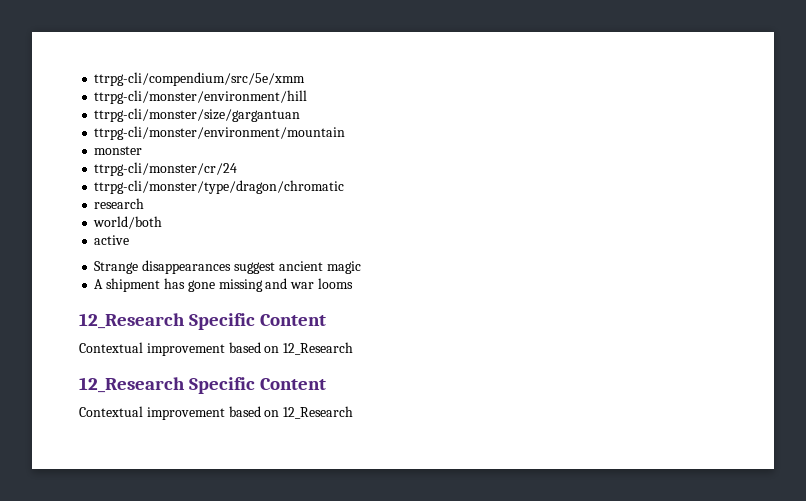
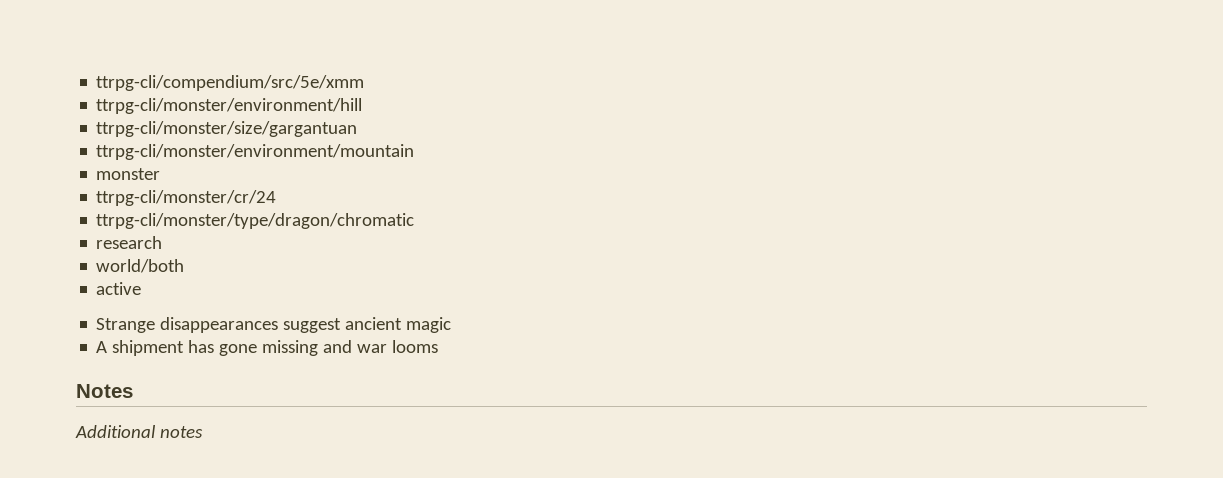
[79,313,327,330] [79,342,354,356] [79,377,327,394] [79,406,354,420] 12_Research Specific Content // Contextual improvement based on 12_Research // 12_Research Specific Content // Contextual improvement based on 12_Research -> [76,384,133,398] [75,425,203,438] Notes // Additional notes

